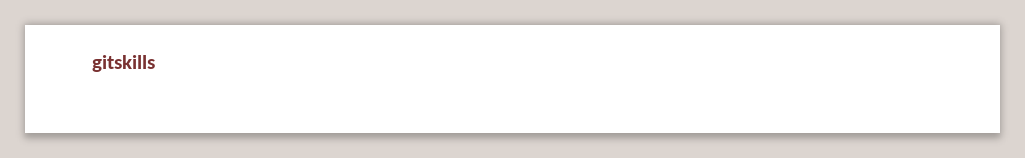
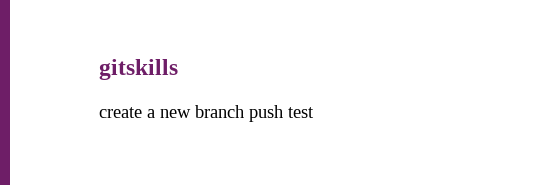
(155, 63) none -> [99,105,314,122] // create a new branch push test

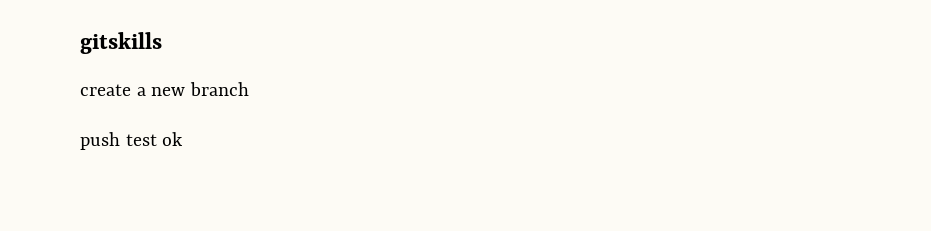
(244, 111) none -> (250, 89) //
(314, 112) none -> [162,132,184,146] ok

